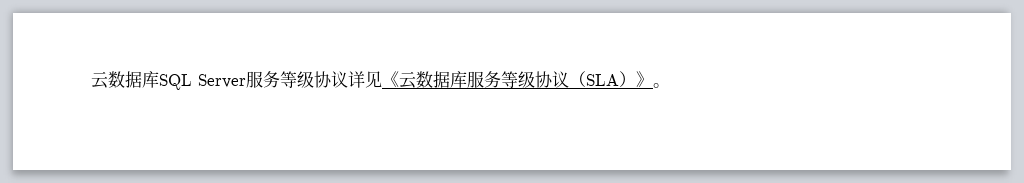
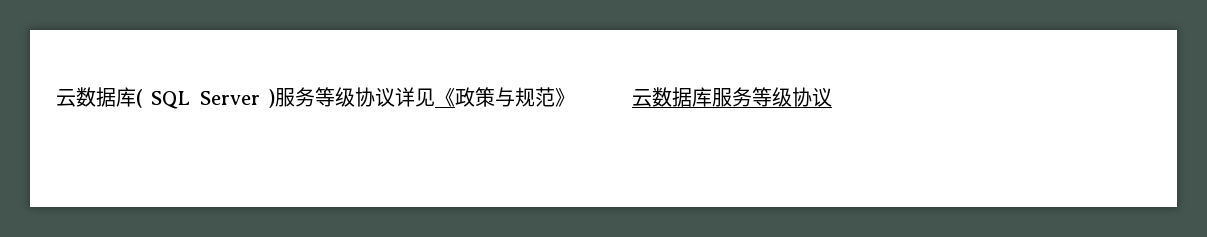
[91,71,159,89] 云数据库 -> [56,87,143,108] 云数据库(
(246, 81) none -> [269,89,275,108] )
(399, 79) none -> [455,87,575,107] 政策与规范》
[569,71,670,88] （SLA）》。 -> (832, 97) none

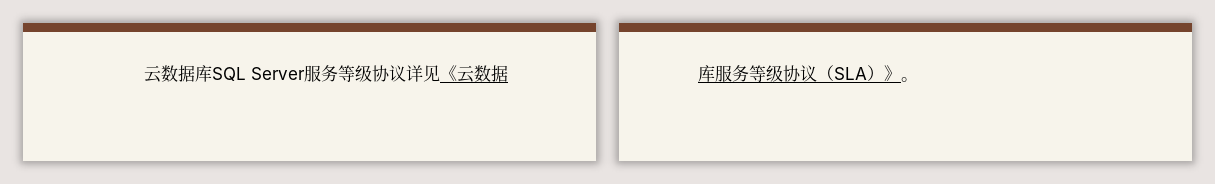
[56,87,143,108] 云数据库( -> [143,65,212,83] 云数据库
[269,89,275,108] ) -> (305, 73) none
[455,87,575,107] 政策与规范》 -> (457, 73) none
(832, 97) none -> [817,65,918,82] （SLA）》。

